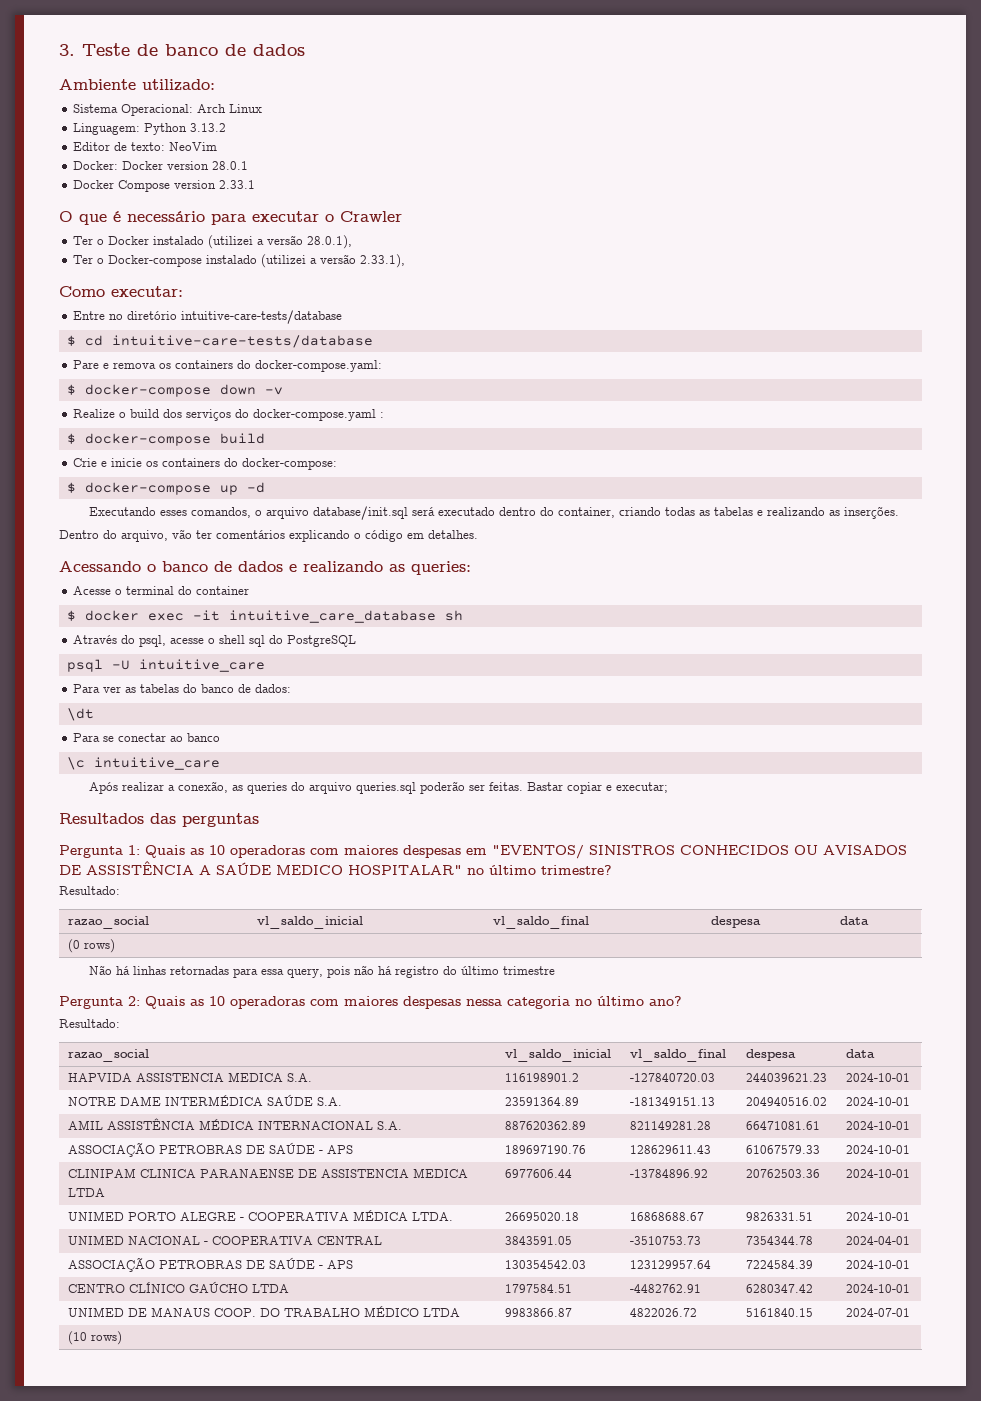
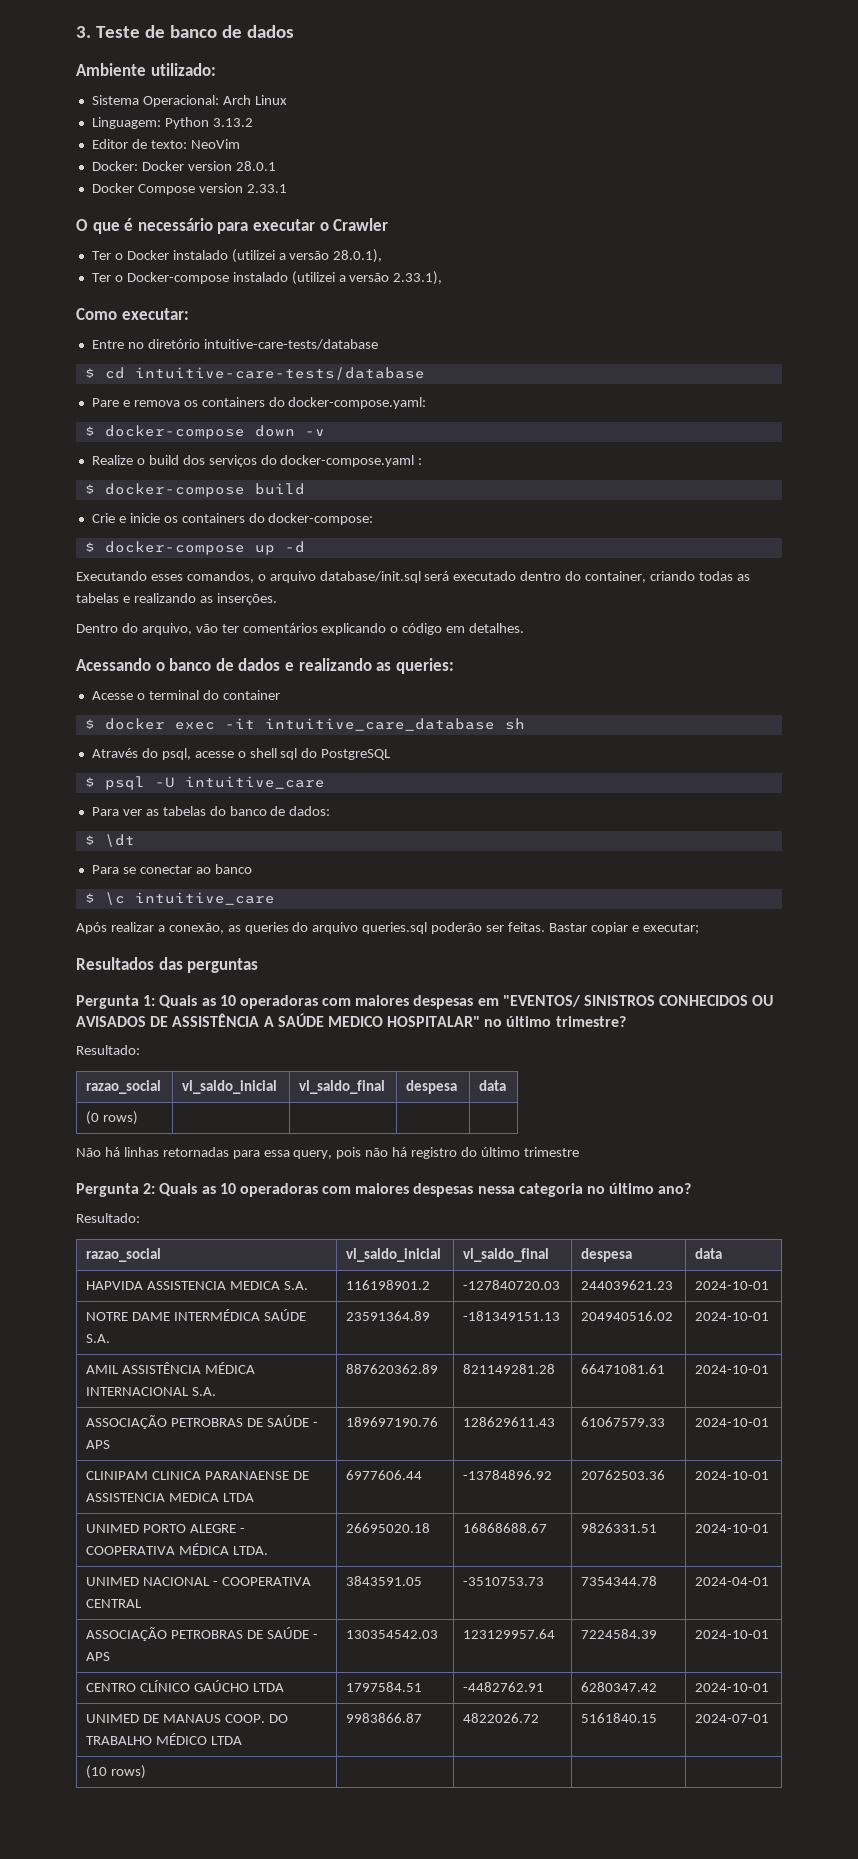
(356, 641) none -> [84,777,95,787] $
(291, 688) none -> [84,835,95,845] $
(220, 737) none -> [84,893,95,903] $

